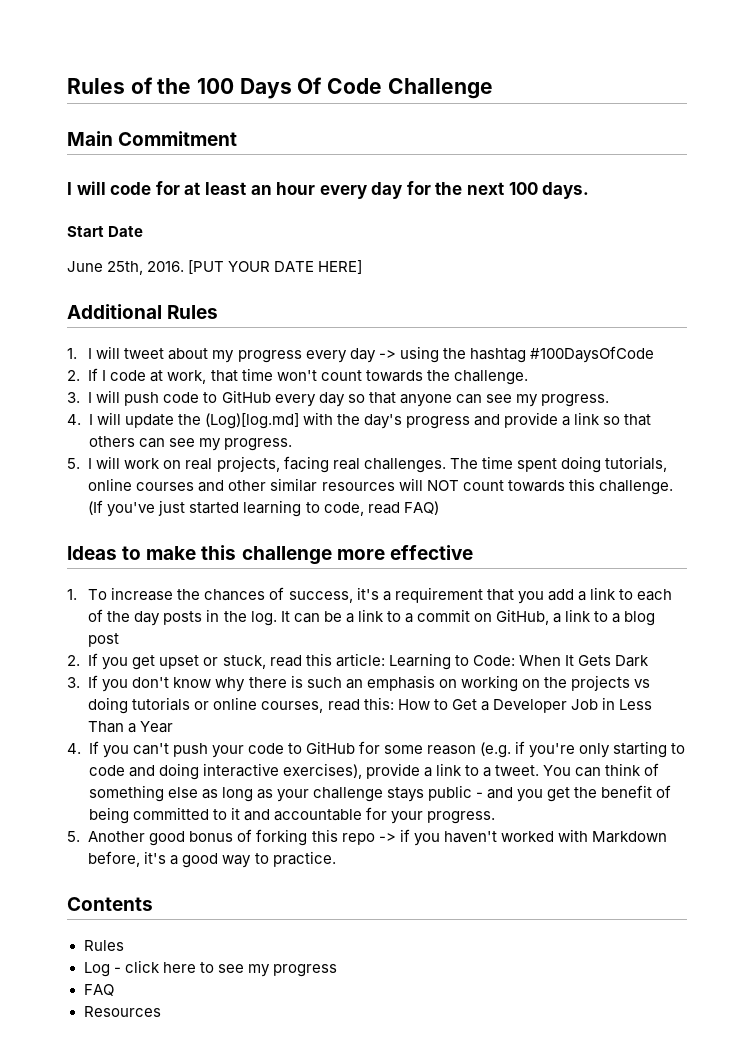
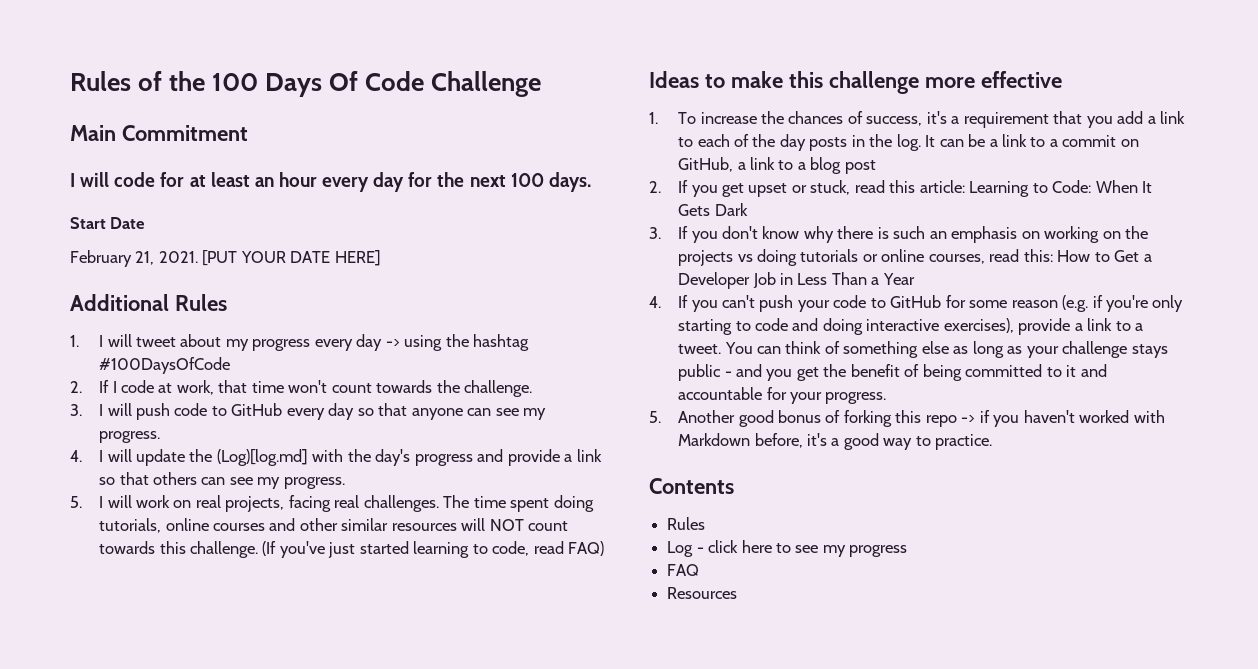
[67,261,185,275] June 25th, 2016. -> [70,250,198,267] February 21, 2021.

